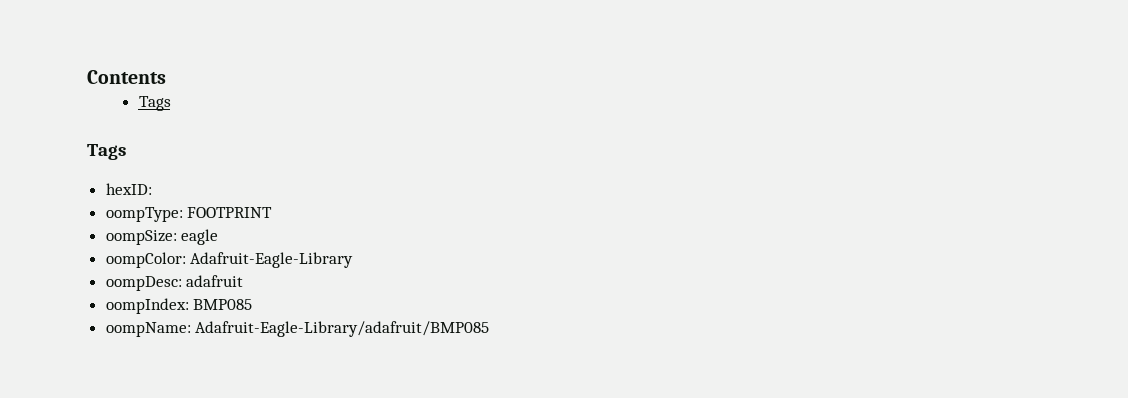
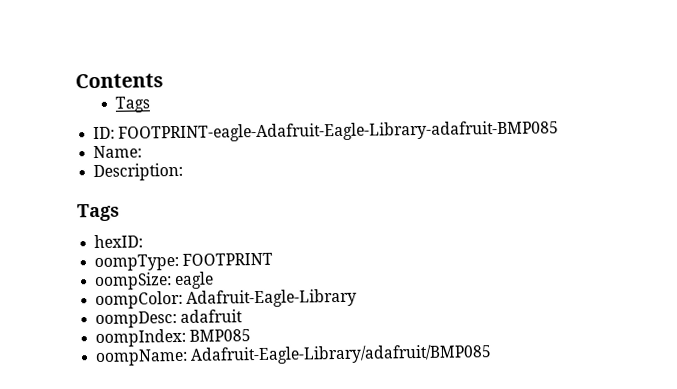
(171, 103) none -> [93,120,560,143] [93,145,143,159] [93,162,184,182] // ID: FOOTPRINT-eagle-Adafruit-Eagle-Library-adafruit-BMP085 // Name: // Description:

